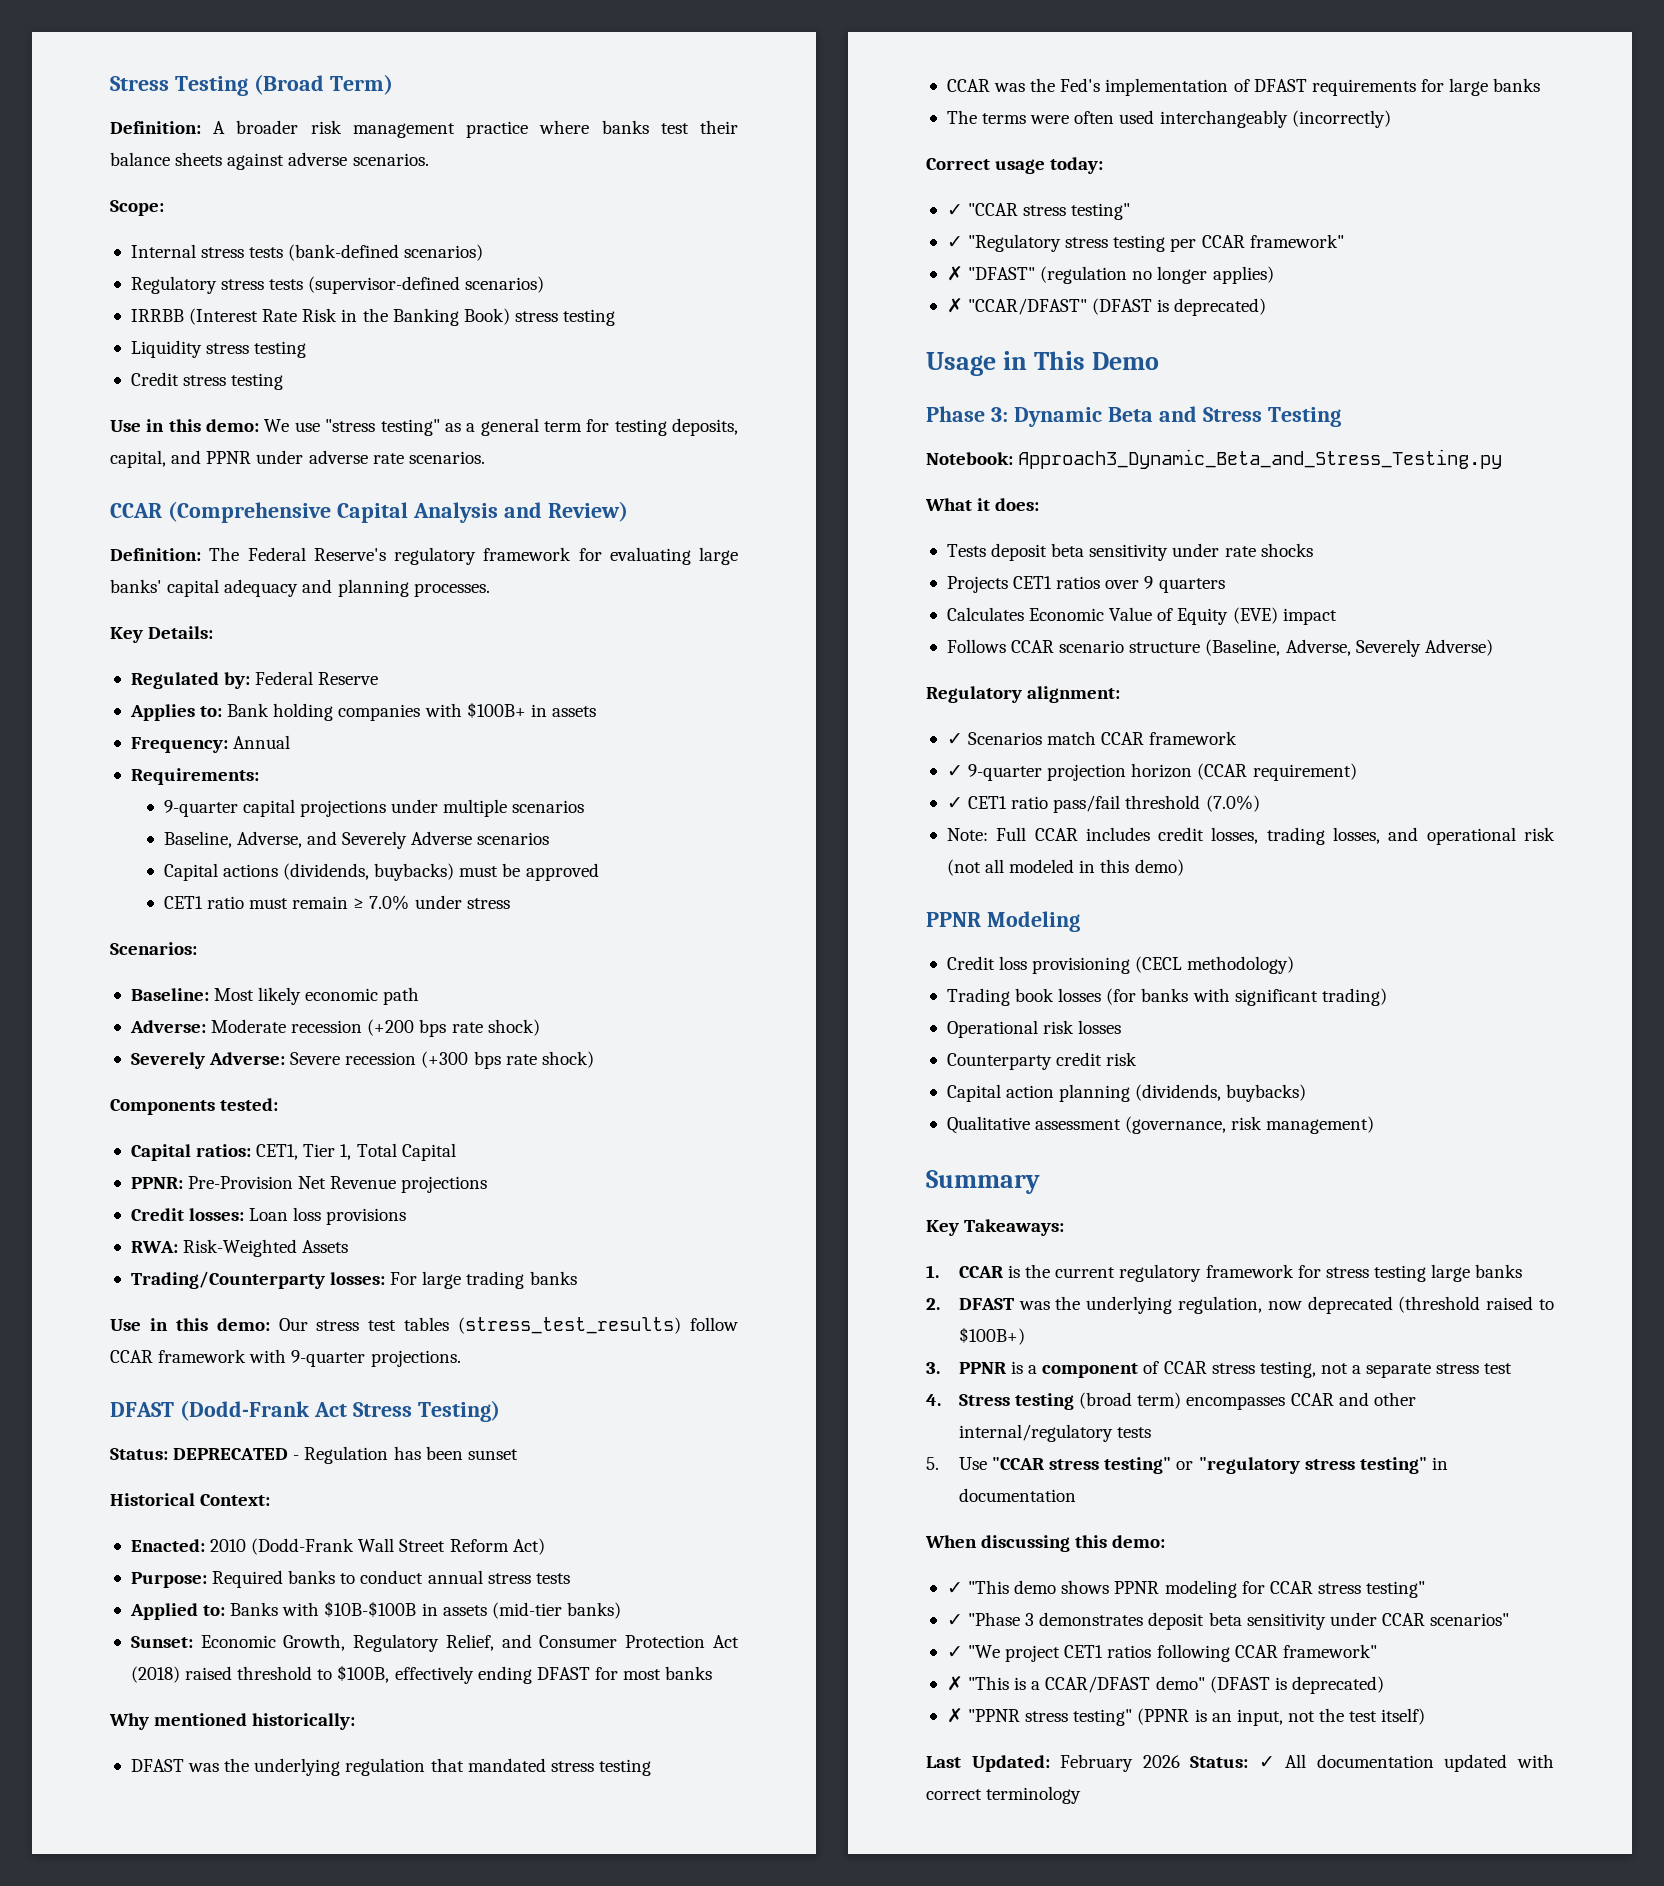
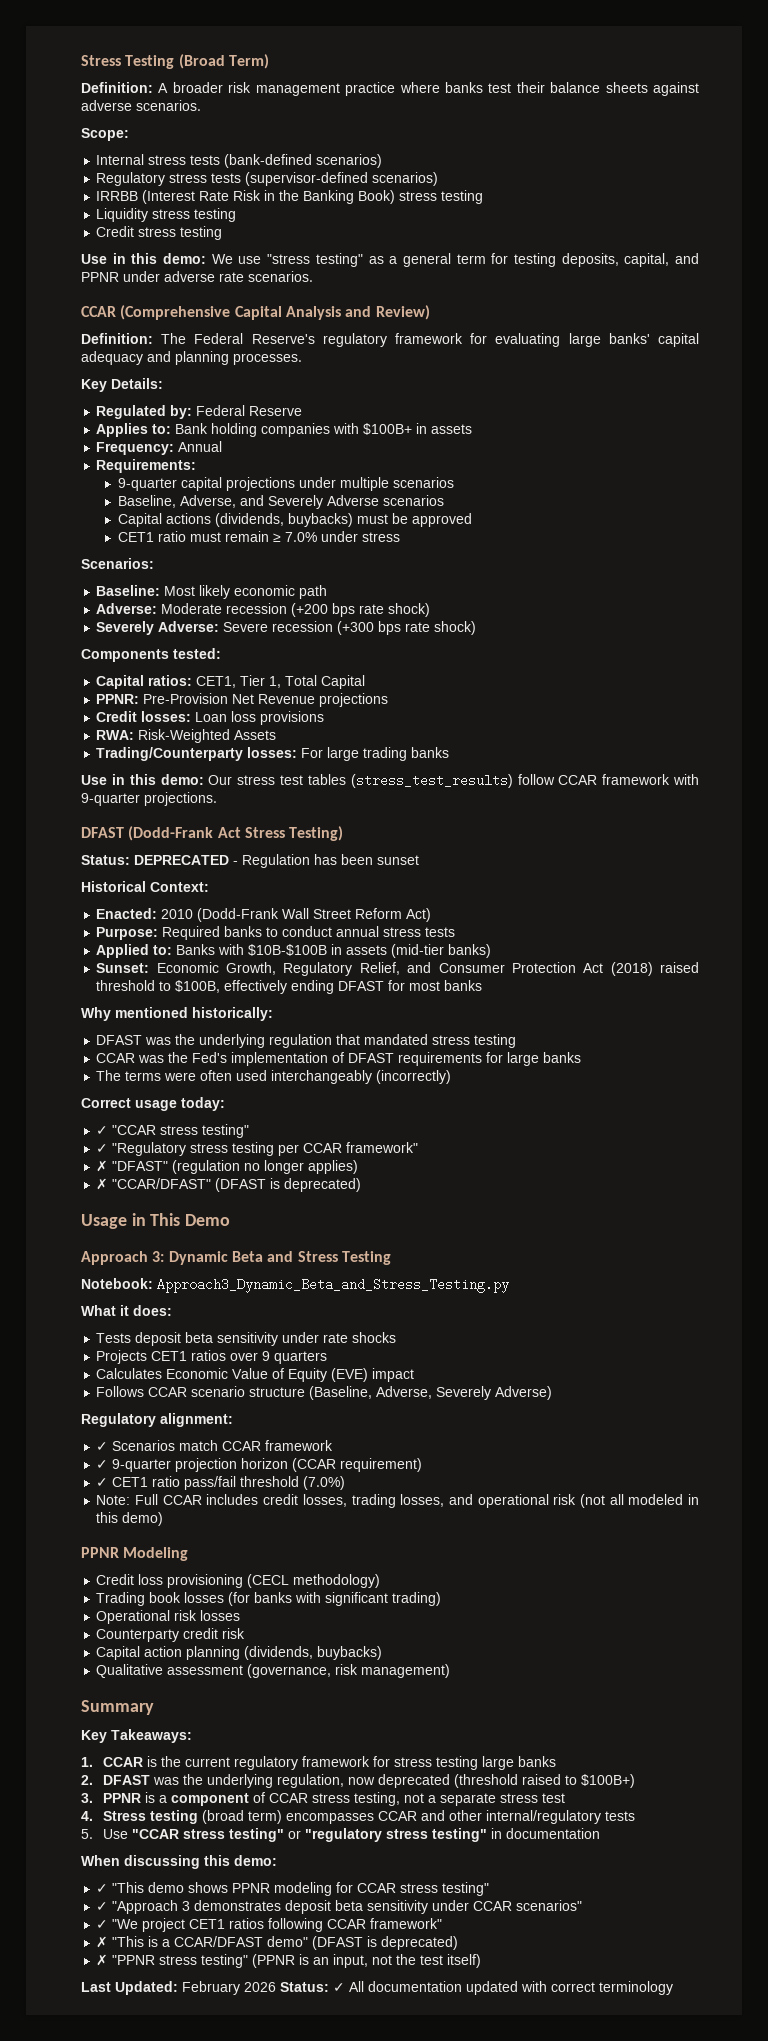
[926,406,985,422] Phase -> [81,1251,148,1265] Approach
[968,1612,1021,1626] "Phase -> [112,1900,179,1914] "Approach

